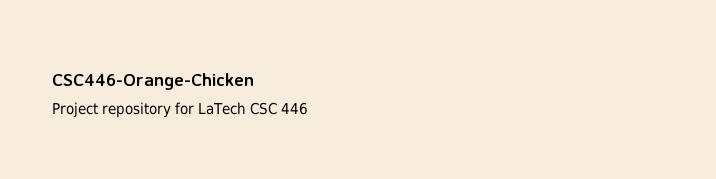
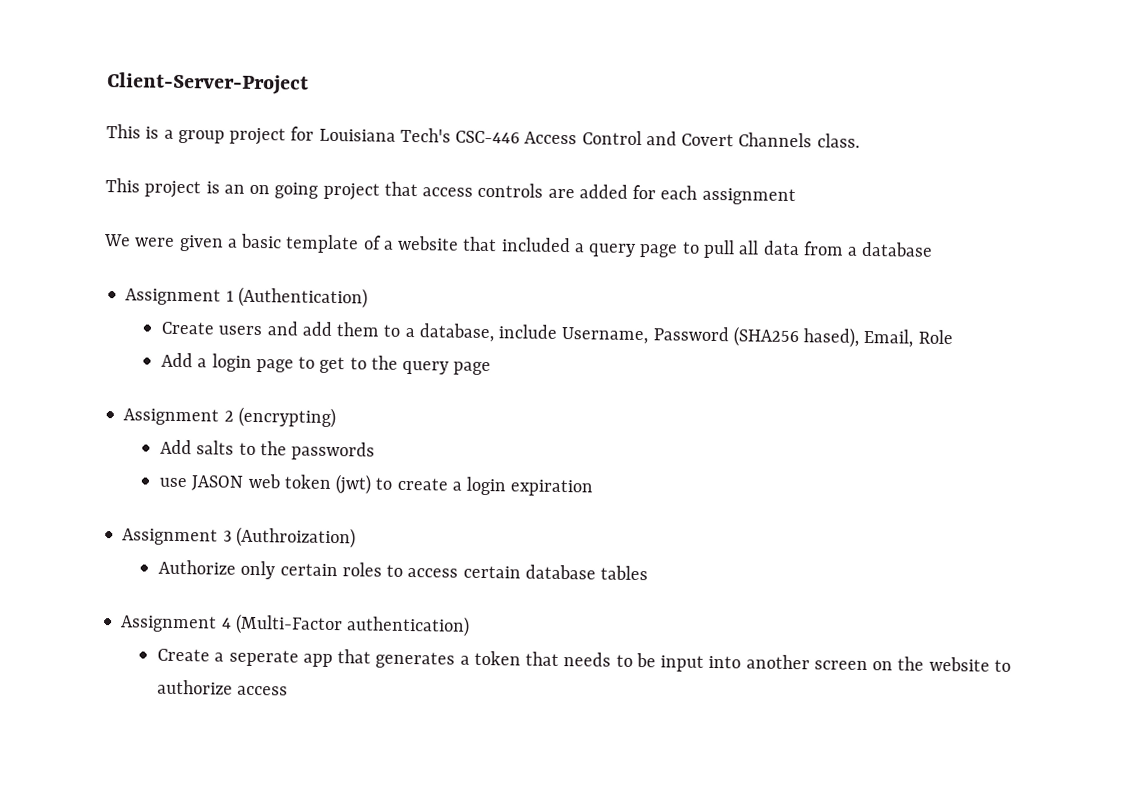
[52,73,254,90] [52,102,308,118] CSC446-Orange-Chicken // Project repository for LaTech CSC 446 -> [107,72,309,95] [106,124,860,148] [105,178,796,206] [103,233,934,259] [125,286,368,309] [160,321,953,348] [160,352,492,376] [123,406,336,429] [159,439,376,461] [158,473,594,497] [122,526,356,549] [157,559,649,581] [120,613,471,637] [156,648,1012,672] [156,679,289,696] Client-Server-Project // This is a group project for Louisiana Tech's CSC-446 Access Control and Covert Channels class. // This project is an on going project that access controls are added for each assignment // We were given a basic template of a website that included a query page to pull all data from a database // Assignment 1 (Authentication) // Create users and add them to a database, include Username, Password (SHA256 hased), Email, Role // Add a login page to get to the query page // Assignment 2 (encrypting) // Add salts to the passwords // use JASON web token (jwt) to create a login expiration // Assignment 3 (Authroization) // Authorize only certain roles to access certain database tables // Assignment 4 (Multi-Factor authentication) // Create a seperate app that generates a token that needs to be input into another screen on the website to authorize access

